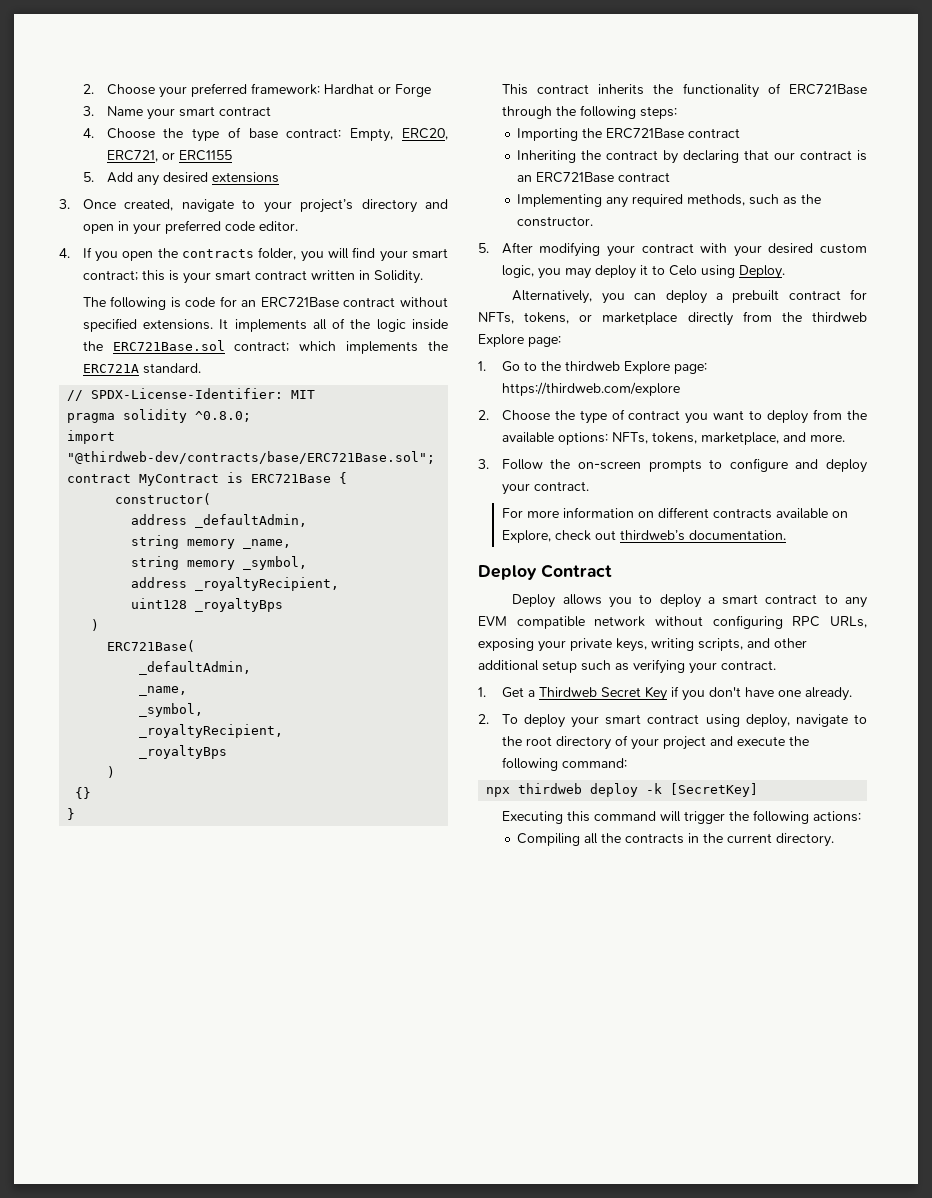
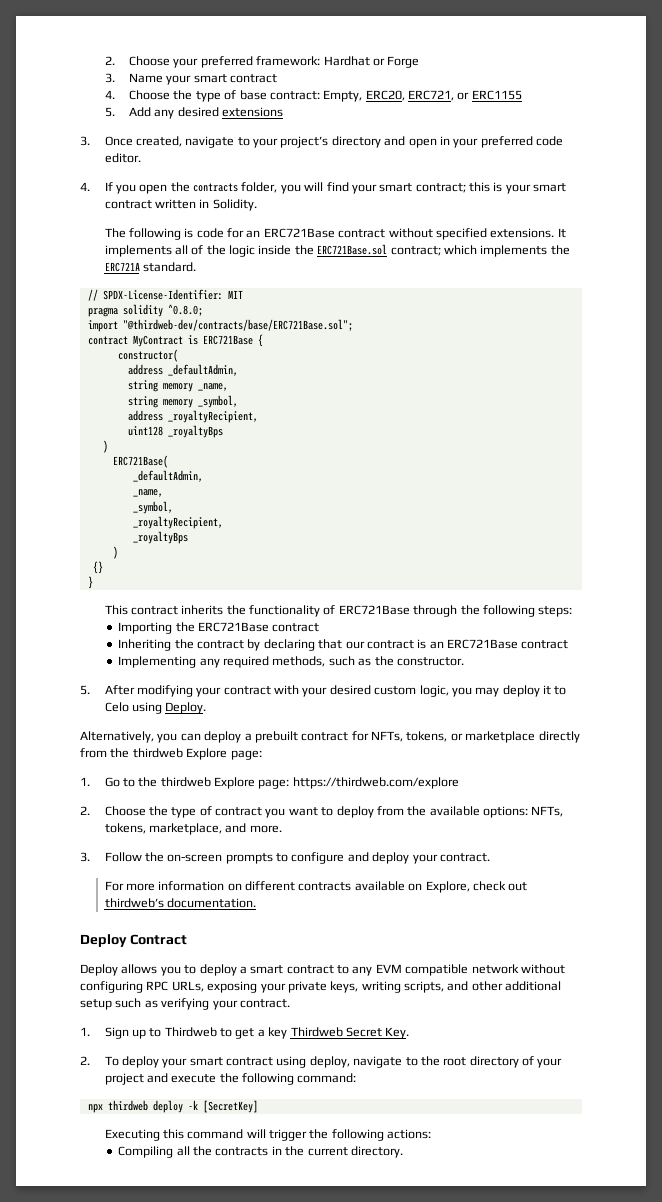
[501,686,852,701] Get a Thirdweb Secret Key if you don't have one already. -> [104,1027,410,1039] Sign up to Thirdweb to get a key Thirdweb Secret Key.

